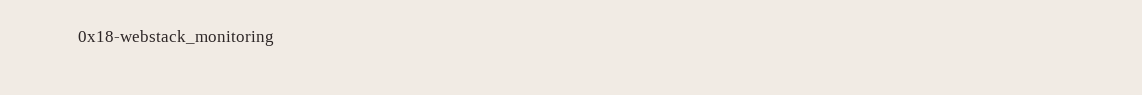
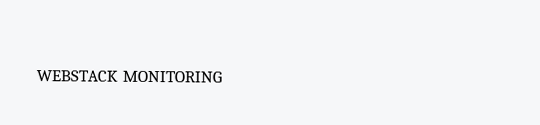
[78,30,274,46] 0x18-webstack_monitoring -> [36,70,222,83] WEBSTACK MONITORING

